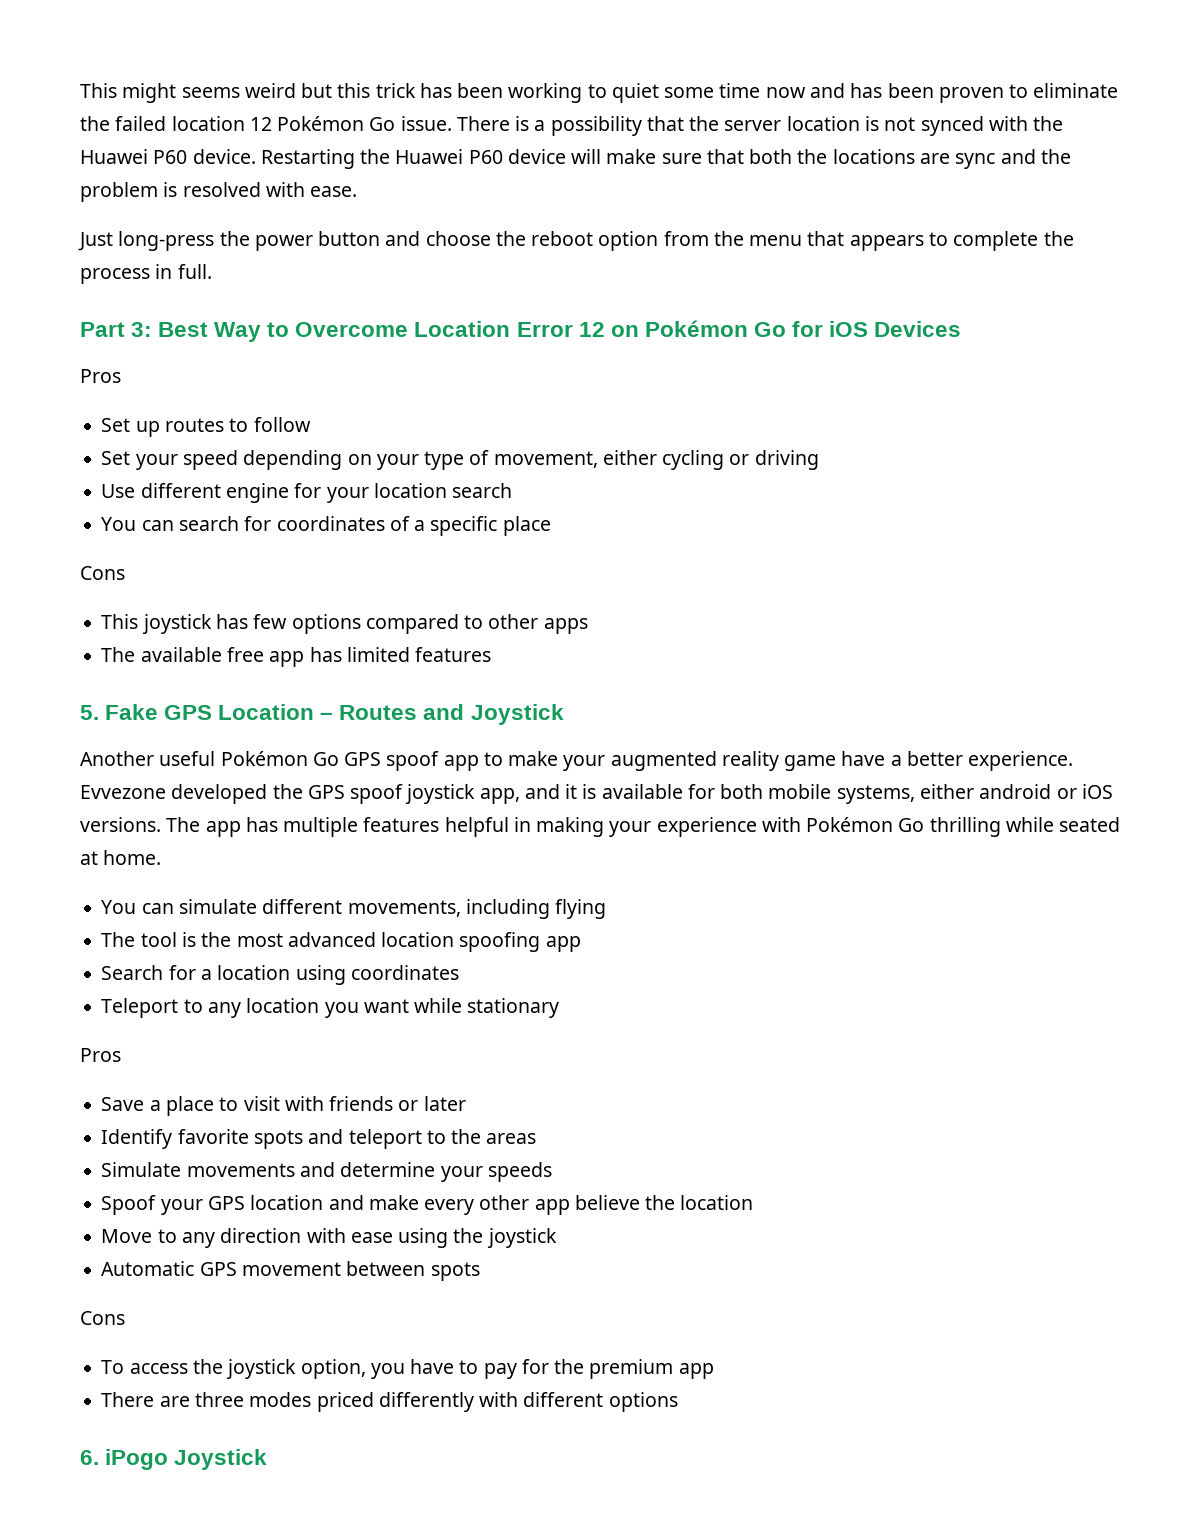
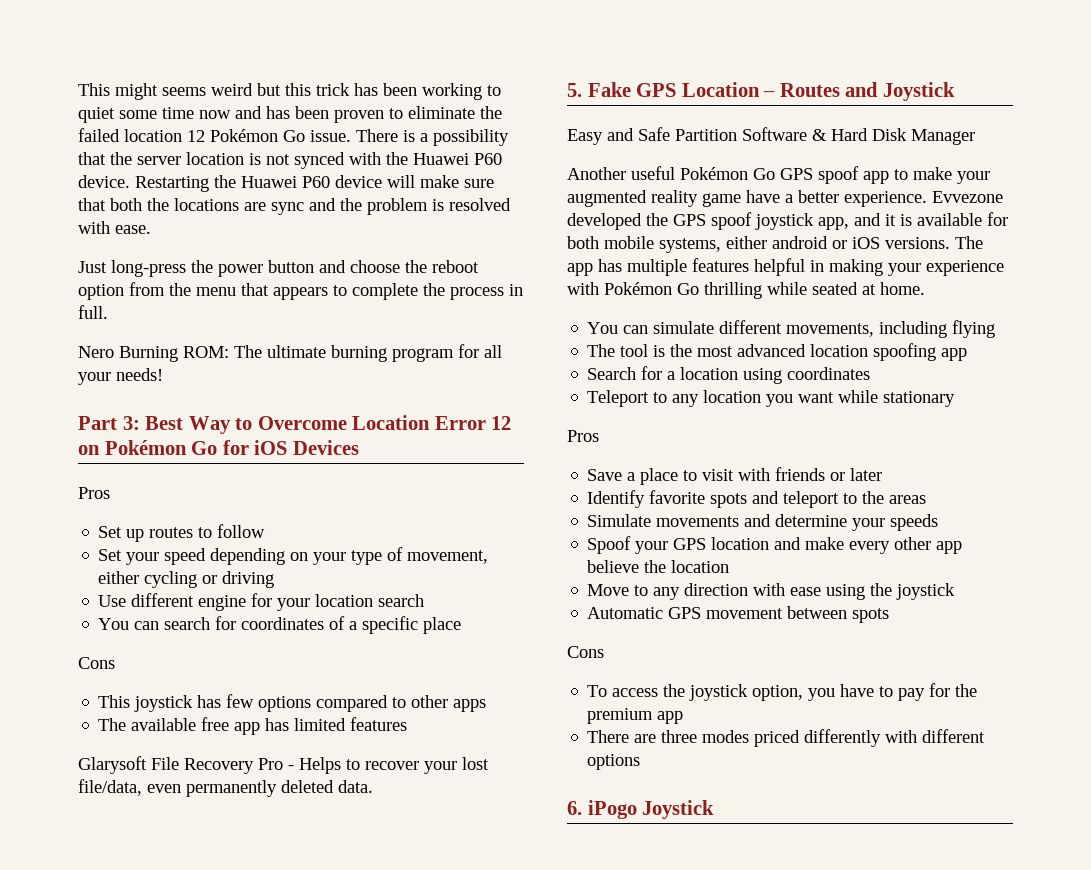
(212, 271) none -> [78,344,502,362] [78,368,163,385] // Nero Burning ROM: The ultimate burning program for all your needs!
(492, 654) none -> [78,756,489,774] [78,779,373,797] // Glarysoft File Recovery Pro - Helps to recover your lost file/data, even permanently deleted data.
(564, 714) none -> [567,127,975,145] // Easy and Safe Partition Software & Hard Disk Manager

